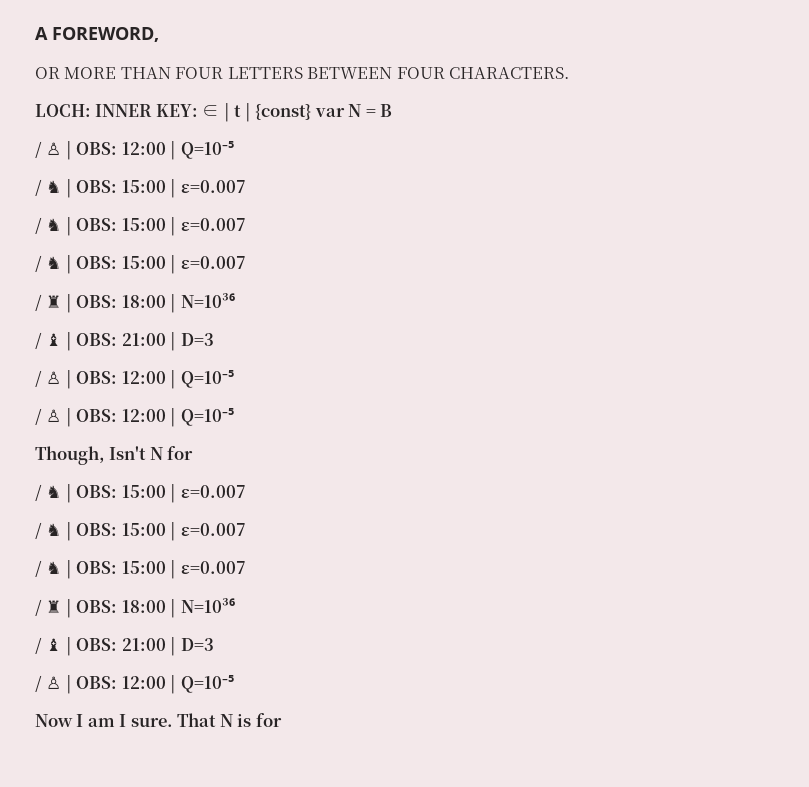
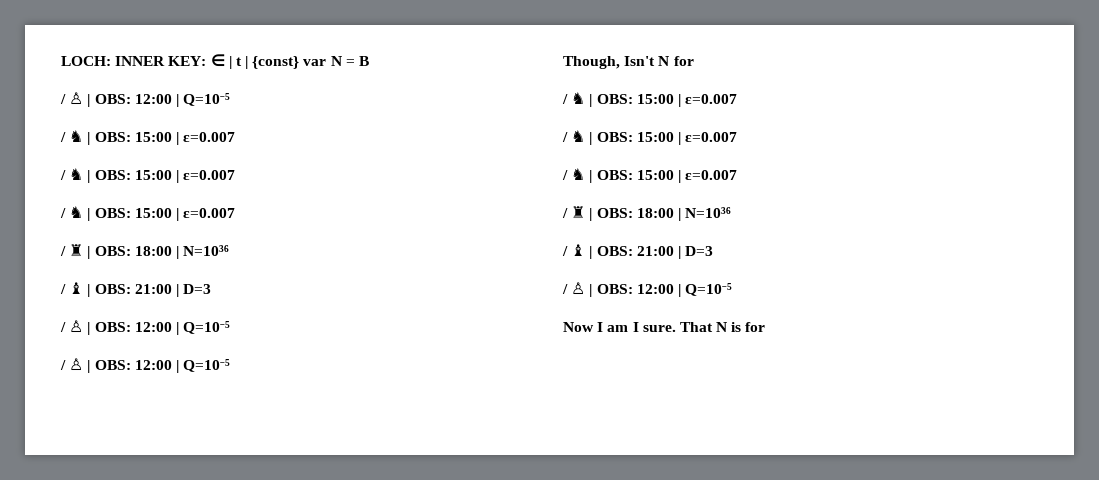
[35,27,159,42] [35,67,570,79] A FOREWORD, // OR MORE THAN FOUR LETTERS BETWEEN FOUR CHARACTERS. // -> (61, 61) none

